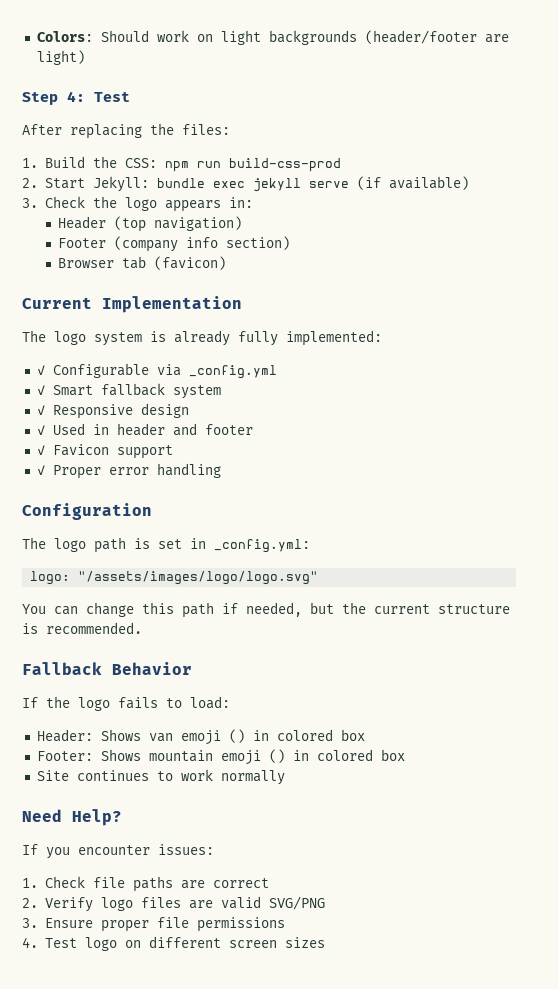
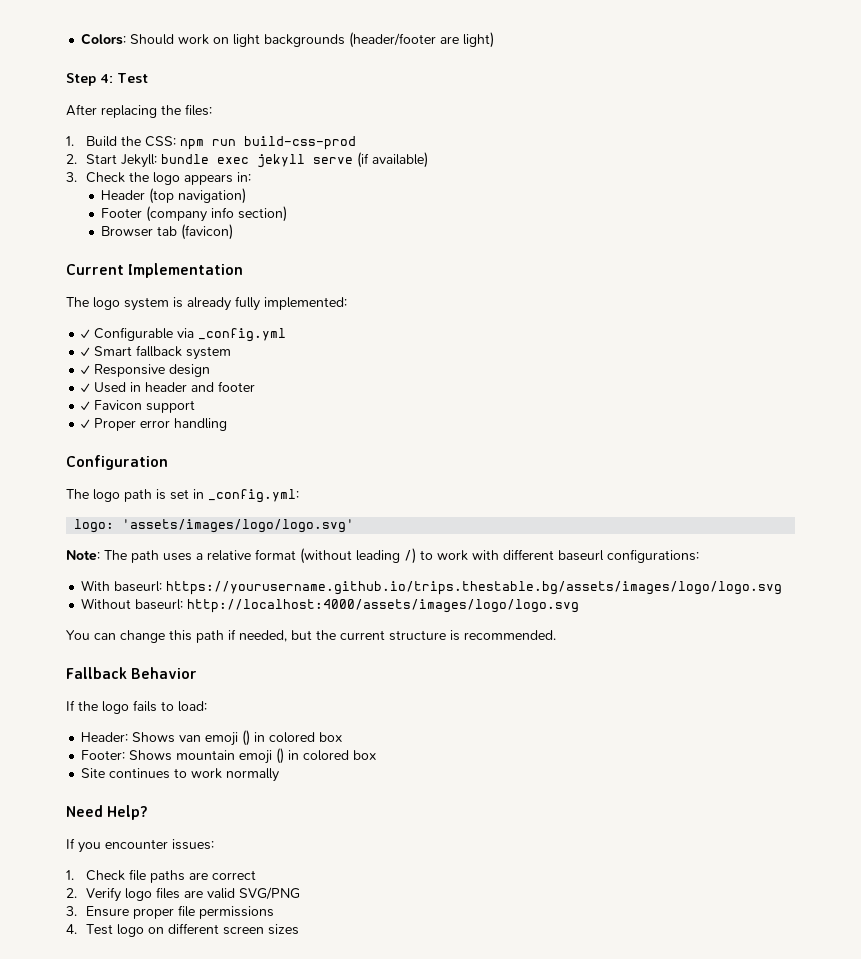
[78,571,319,585] "/assets/images/logo/logo.svg" -> [122,519,355,533] [66,548,699,564] [81,580,783,595] [81,598,580,613] 'assets/images/logo/logo.svg' // Note: The path uses a relative format (without leading /) to work with different baseurl configurations: // With baseurl: https://yourusername.github.io/trips.thestable.bg/assets/images/logo/logo.svg // Without baseurl: http://localhost:4000/assets/images/logo/logo.svg

